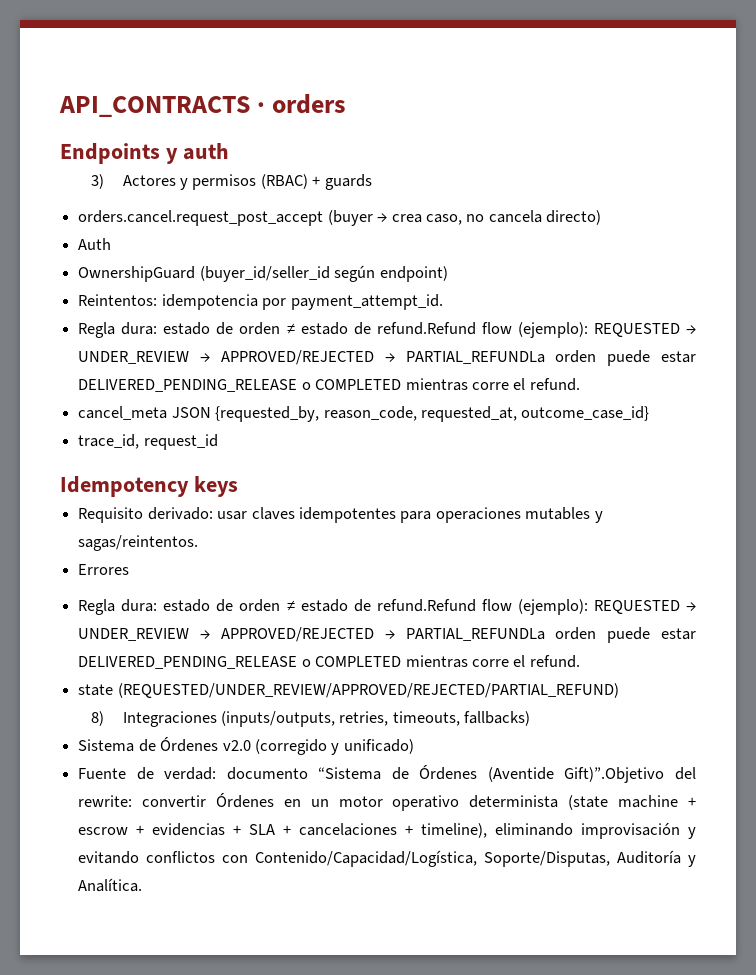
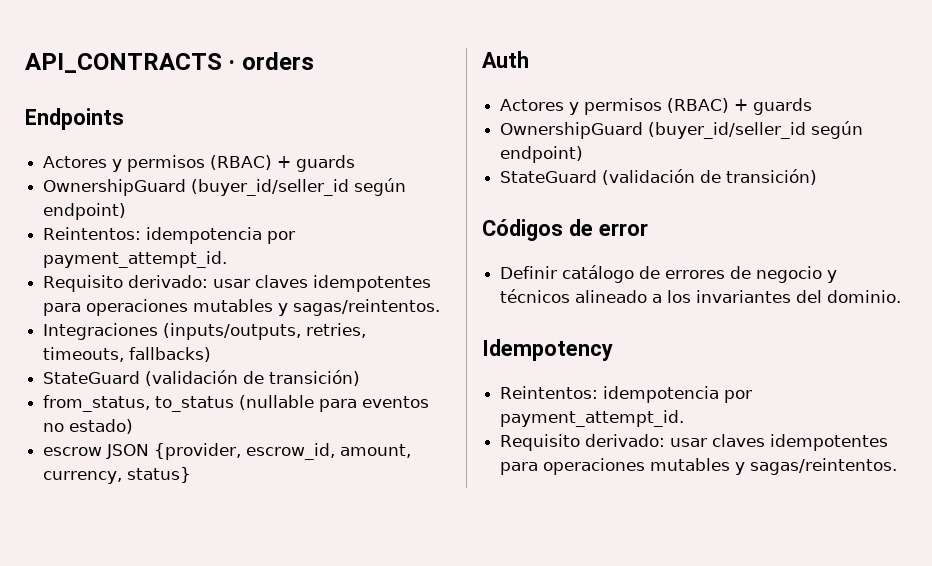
[165,143,229,164] [91,174,372,190] [78,210,602,226] [78,238,112,250] y auth // 3) Actores y permisos (RBAC) + guards // orders.cancel.request_post_accept (buyer → crea caso, no cancela directo) // Auth -> [43,155,356,172] // Actores y permisos (RBAC) + guards
[78,322,696,338] [78,350,696,366] [78,378,580,392] [78,406,650,422] [78,434,218,450] [60,476,238,497] // Regla dura: estado de orden ≠ estado de refund.Refund flow (ejemplo): REQUESTED → UNDER_REVIEW → APPROVED/REJECTED → PARTIAL_REFUNDLa orden puede estar DELIVERED_PENDING_RELEASE o COMPLETED mientras corre el refund. // cancel_meta JSON {requested_by, reason_code, requested_at, outcome_case_id} // trace_id, request_id // Idempotency keys -> (228, 259) none
[78,564,130,575] [78,599,696,615] [78,627,696,643] [78,655,580,669] [78,683,619,698] [91,711,105,726] Errores // Regla dura: estado de orden ≠ estado de refund.Refund flow (ejemplo): REQUESTED → UNDER_REVIEW → APPROVED/REJECTED → PARTIAL_REFUNDLa orden puede estar DELIVERED_PENDING_RELEASE o COMPLETED mientras corre el refund. // state (REQUESTED/UNDER_REVIEW/APPROVED/REJECTED/PARTIAL_REFUND) // 8) -> (441, 307) none
[78,737,414,755] [78,765,696,783] [78,793,696,811] [78,823,697,839] [78,850,696,867] [78,878,143,892] Sistema de Órdenes v2.0 (corregido y unificado) // Fuente de verdad: documento “Sistema de Órdenes (Aventide Gift)”.Objetivo del rewrite: convertir Órdenes en un motor operativo determinista (state machine + escrow + evidencias + SLA + cancelaciones + timeline), eliminando improvisación y evitando conflictos con Contenido/Capacidad/Logística, Soporte/Disputas, Auditoría y Analítica. -> [43,370,361,386] [43,395,430,412] [43,419,134,434] [43,443,412,460] [43,467,192,484] [482,51,529,68] [500,98,813,115] [500,121,864,139] [500,146,584,163] [500,169,818,185] [482,219,648,241] [500,265,838,283] [500,289,902,303] [482,339,613,361] [500,386,753,403] [500,410,685,427] [500,434,889,451] [500,458,898,475] StateGuard (validación de transición) // from_status, to_status (nullable para eventos no estado) // escrow JSON {provider, escrow_id, amount, currency, status} // Auth // Actores y permisos (RBAC) + guards // OwnershipGuard (buyer_id/seller_id según endpoint) // StateGuard (validación de transición) // Códigos de error // Definir catálogo de errores de negocio y técnicos alineado a los invariantes del dominio. // Idempotency // Reintentos: idempotencia por payment_attempt_id. // Requisito derivado: usar claves idempotentes para operaciones mutables y sagas/reintentos.

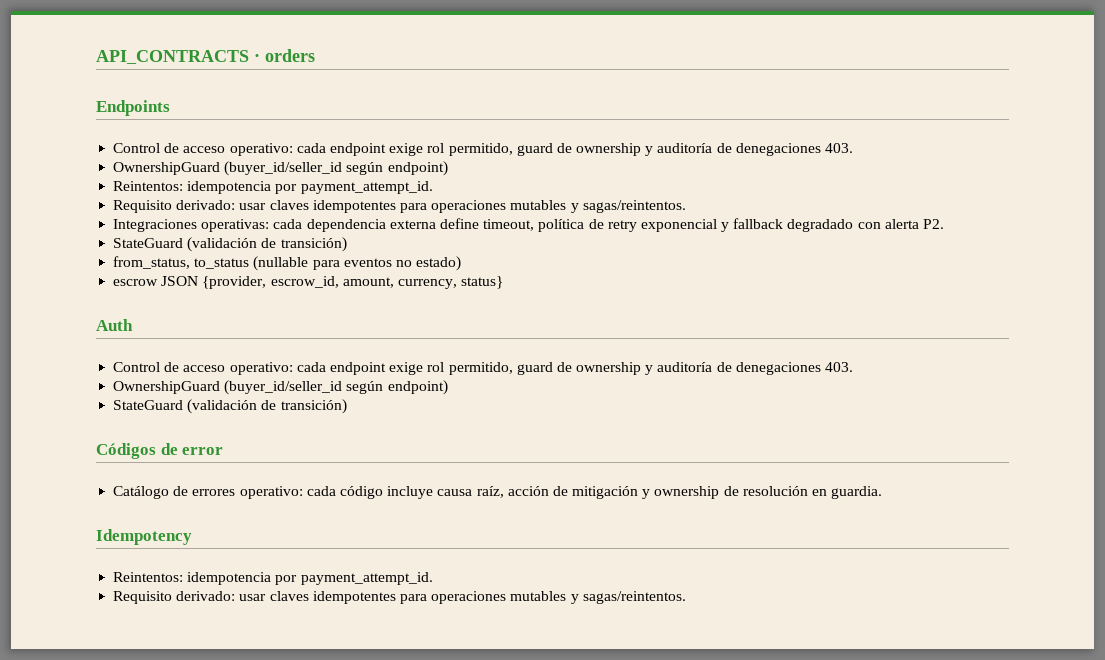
[43,155,356,172] Actores y permisos (RBAC) + guards -> [113,143,854,156] Control de acceso operativo: cada endpoint exige rol permitido, guard de ownership y auditoría de denegaciones 403.
[163,323,367,340] [43,347,212,362] (inputs/outputs, retries, timeouts, fallbacks) -> [201,218,945,232] operativas: cada dependencia externa define timeout, política de retry exponencial y fallback degradado con alerta P2.
[500,98,813,115] Actores y permisos (RBAC) + guards -> [113,362,854,375] Control de acceso operativo: cada endpoint exige rol permitido, guard de ownership y auditoría de denegaciones 403.
[500,265,838,283] [500,289,902,303] Definir catálogo de errores de negocio y técnicos alineado a los invariantes del dominio. -> [113,486,883,499] Catálogo de errores operativo: cada código incluye causa raíz, acción de mitigación y ownership de resolución en guardia.

